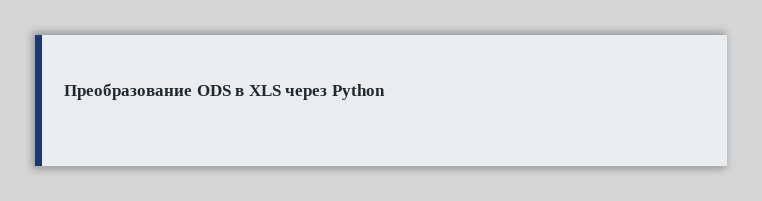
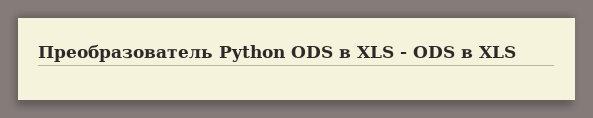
[64,83,385,100] Преобразование ODS в XLS через Python -> [38,44,516,62] Преобразователь Python ODS в XLS - ODS в XLS

